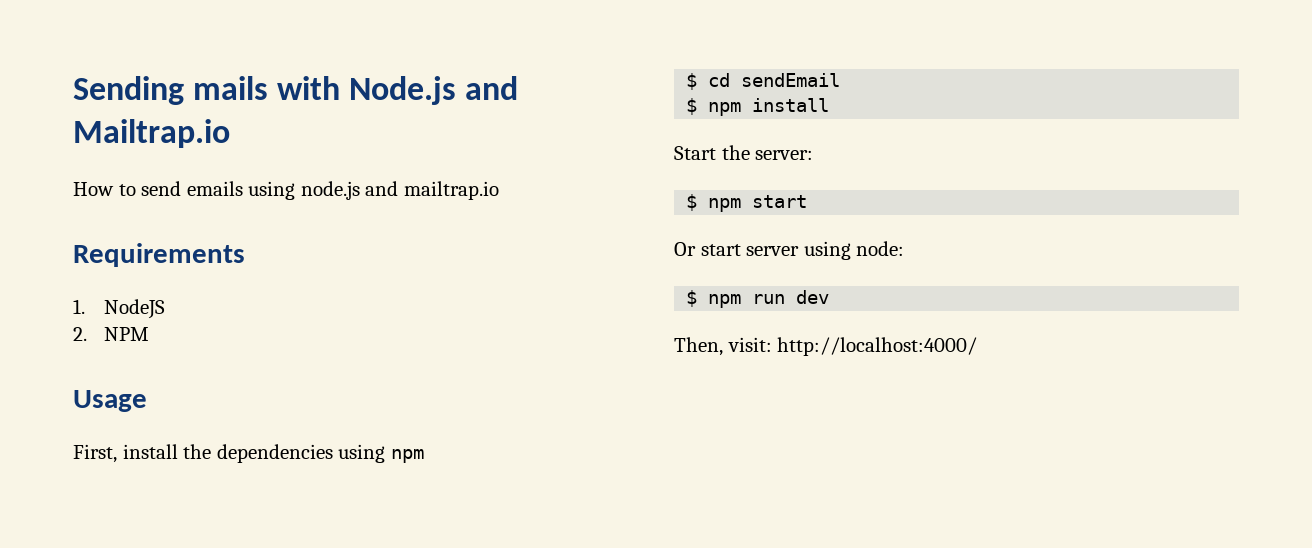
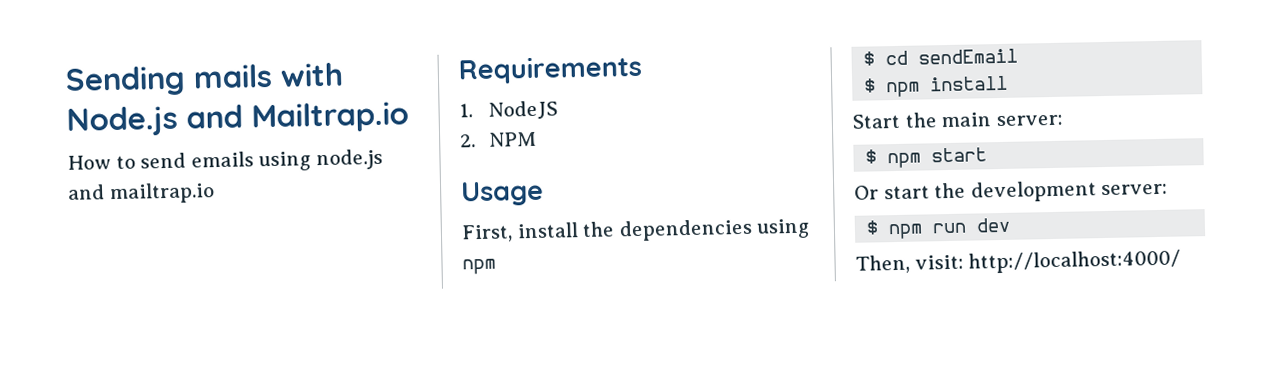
(750, 152) none -> [941,112,992,128] main
[746,241,905,260] server using node: -> [934,180,1169,203] the development server:

